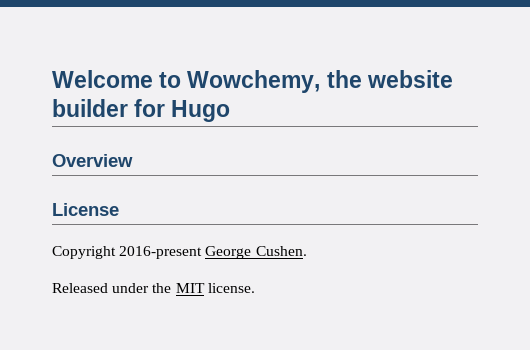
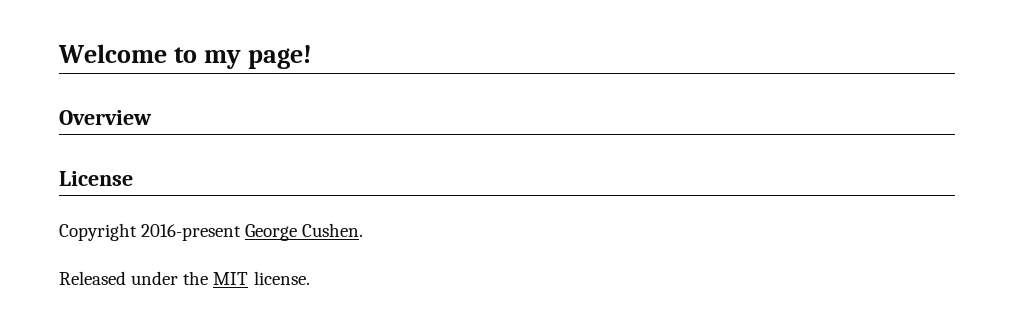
[187,70,453,93] [52,99,231,122] Wowchemy, the website builder for Hugo -> [204,45,313,69] my page!

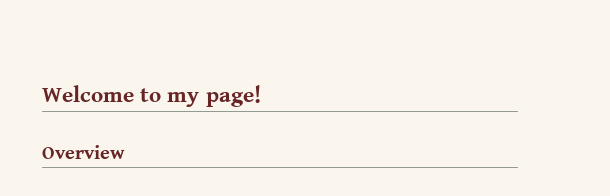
[59,171,133,186] [59,223,364,241] [59,271,310,285] // License // Copyright 2016-present George Cushen. // Released under the MIT license. -> (125, 152) none

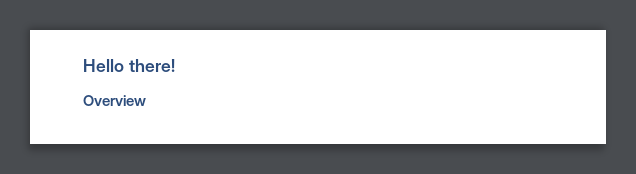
[42,85,261,107] Welcome to my page! -> [83,59,175,72] Hello there!

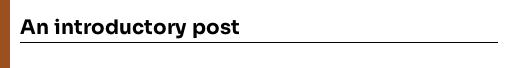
[83,59,175,72] [83,95,146,106] Hello there! // Overview -> [20,18,240,39] An introductory post

